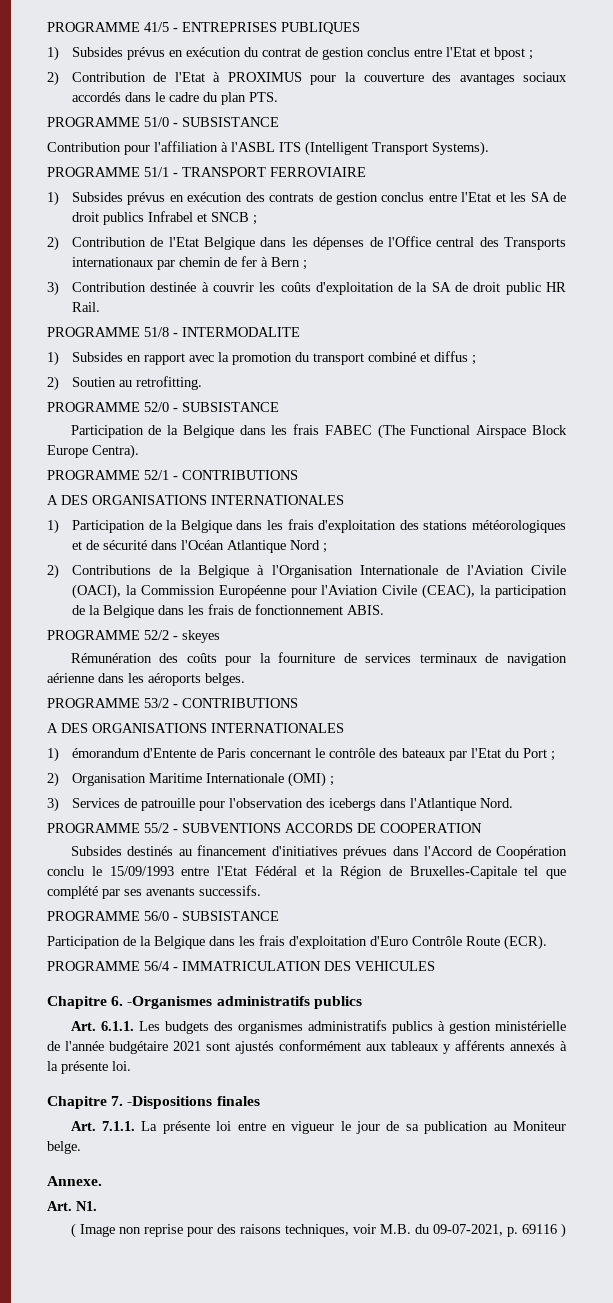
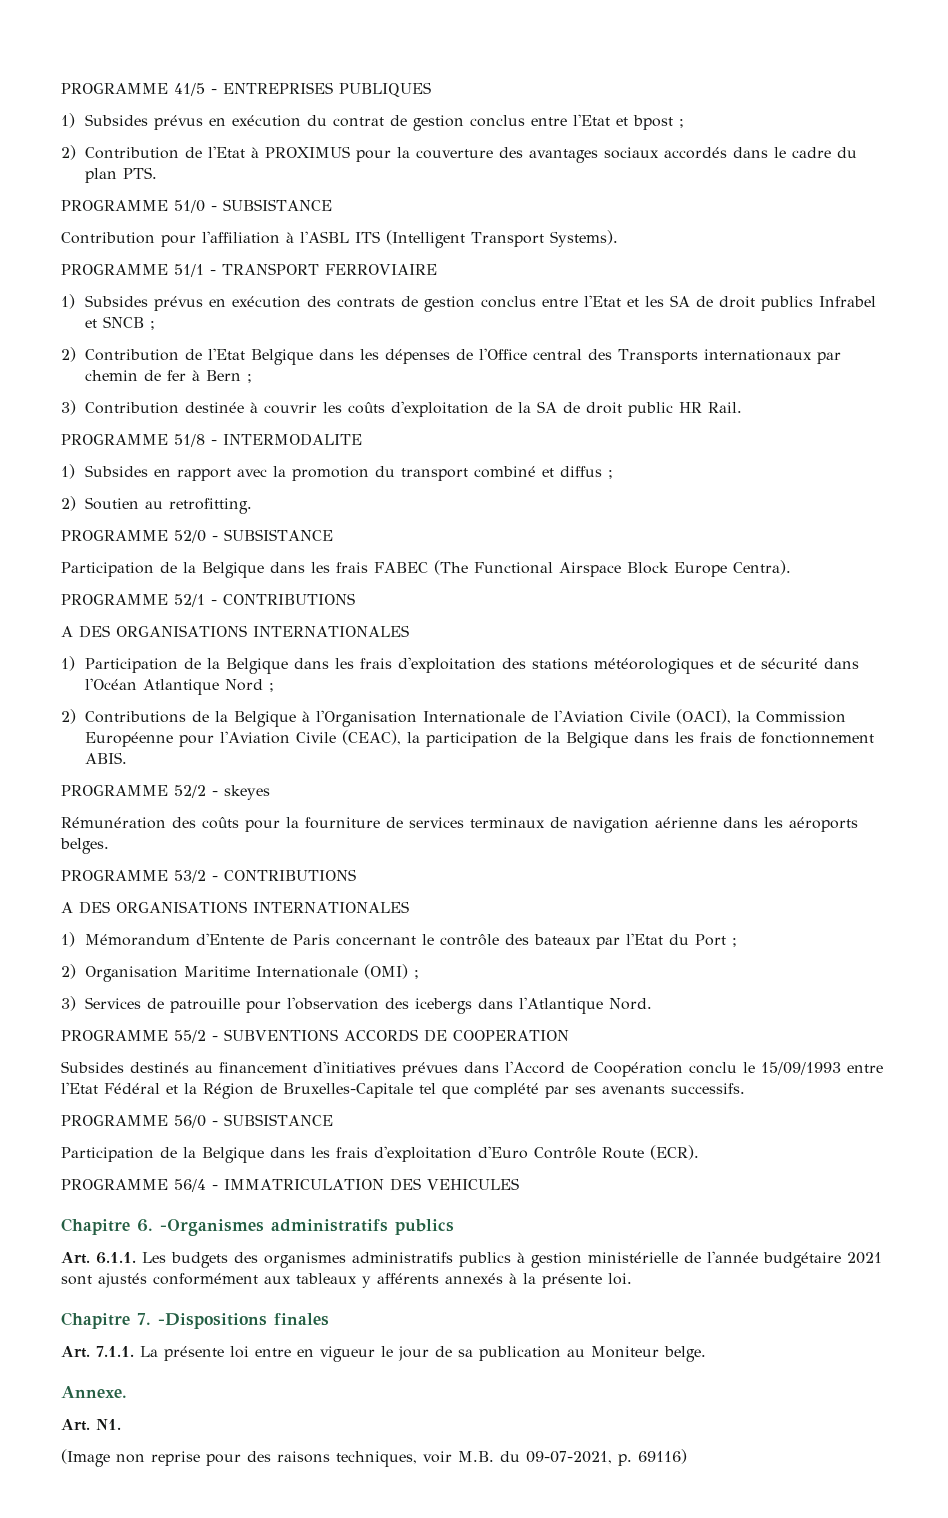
[71,748,140,758] émorandum -> [84,934,190,946] Mémorandum
[70,1223,115,1238] ( Image -> [61,1449,110,1467] (Image
[521,1223,566,1238] 69116 ) -> [638,1449,687,1464] 69116)

